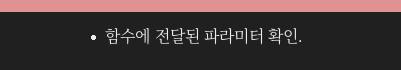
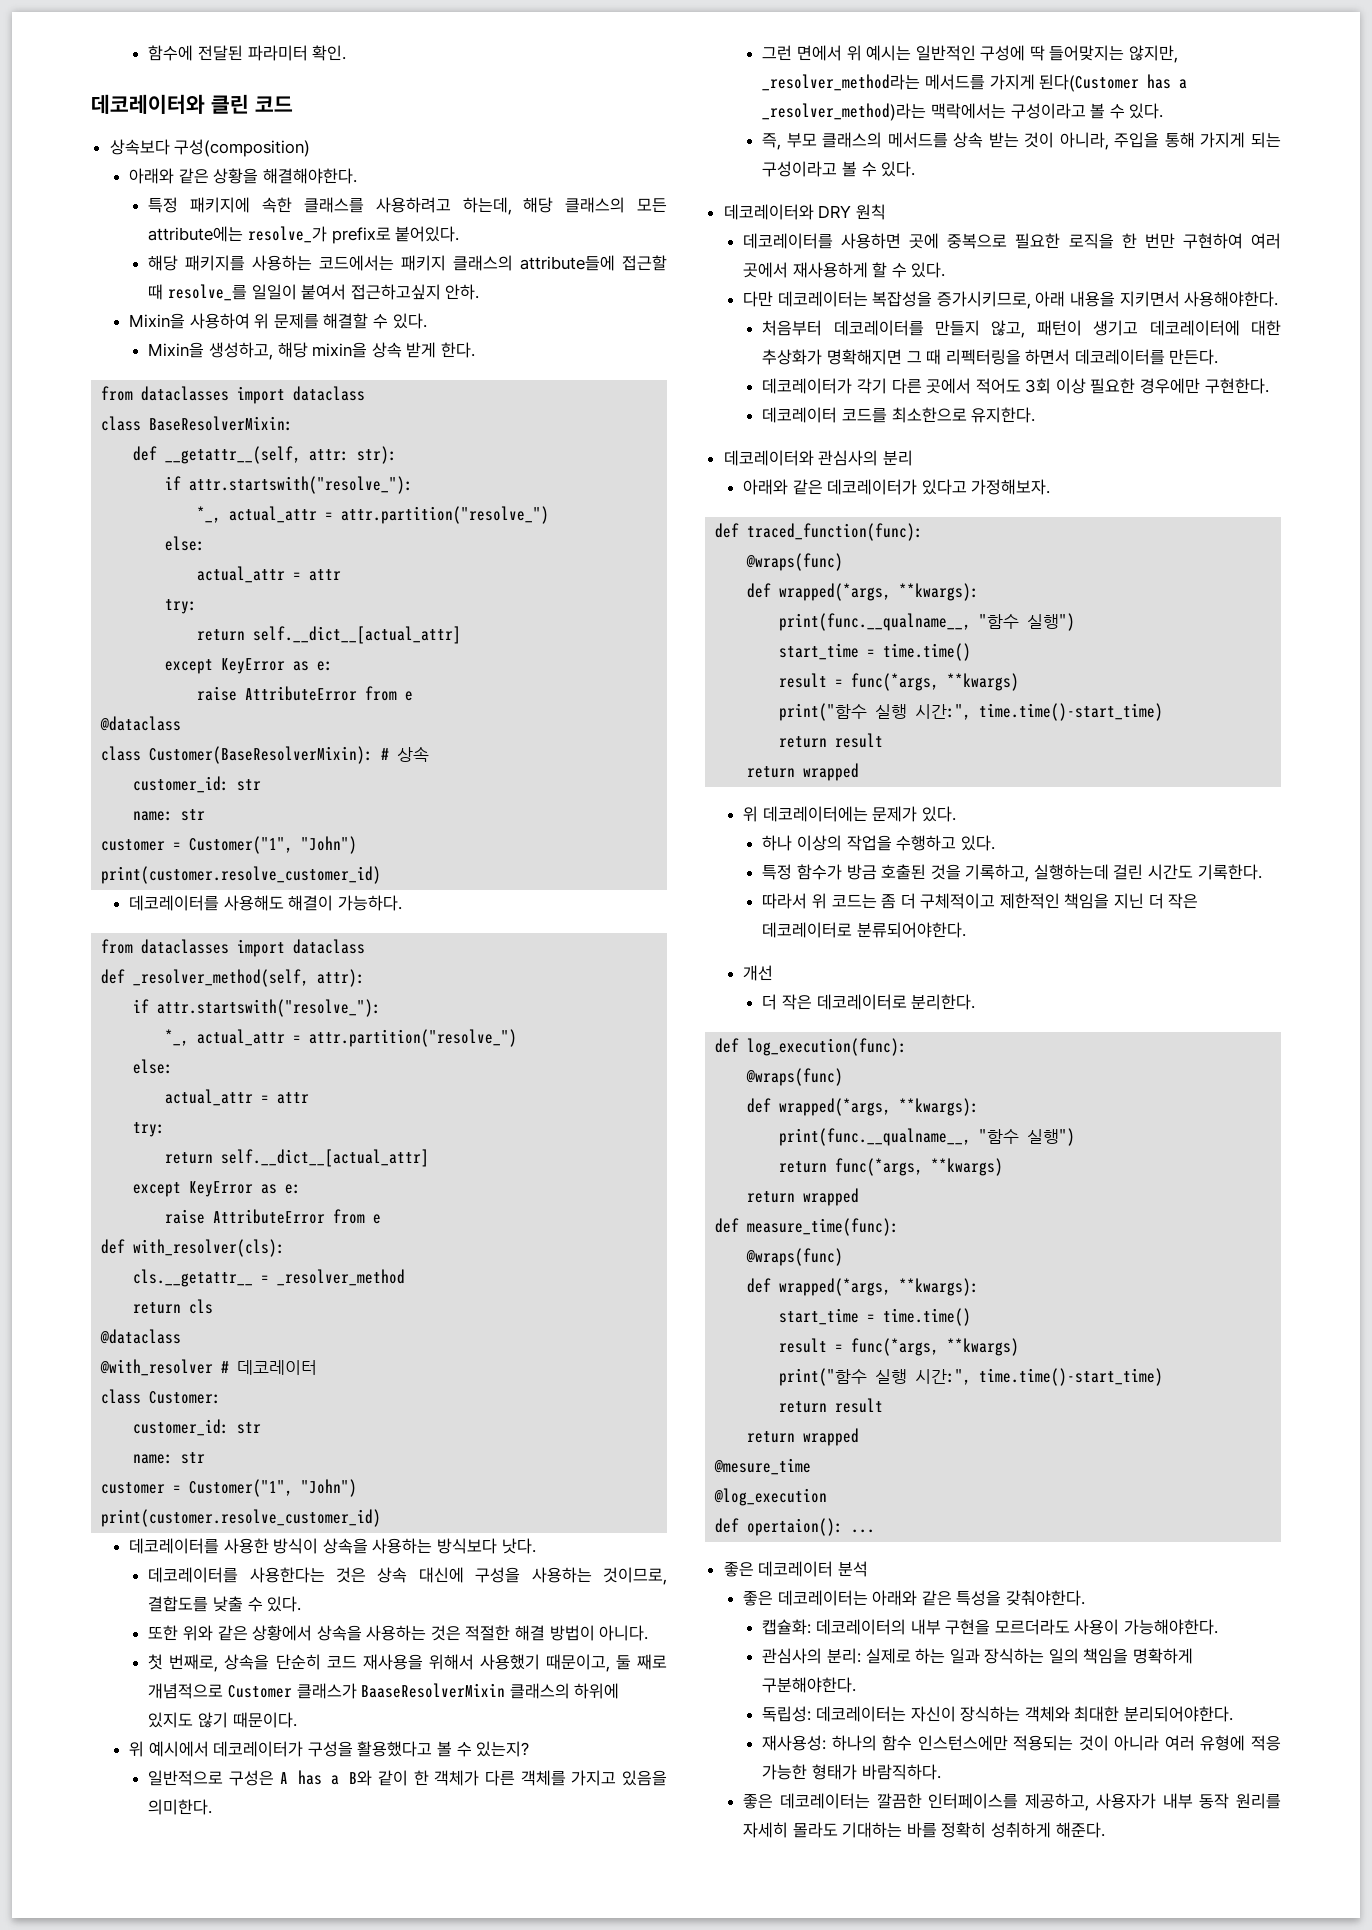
(303, 36) none -> [91,94,293,114] [109,139,311,157] [129,168,357,184] [148,197,667,215] [148,226,460,244] [148,255,668,271] [148,284,480,301] [129,313,427,329] [148,342,475,360] [101,386,366,404] [101,416,294,431] [133,446,398,464] [165,476,414,494] [197,506,550,524] [165,536,206,551] [197,566,342,583] [165,599,198,614] [197,626,462,644] [165,658,334,674] [197,686,414,701] [100,716,182,731] [101,746,430,764] [133,776,262,793] [133,809,206,821] [101,836,358,854] [101,866,382,884] [129,895,402,911] [101,939,366,957] [101,969,366,987] [133,999,382,1017] [165,1029,518,1047] [133,1059,174,1074] [165,1089,310,1106] [133,1122,166,1137] [165,1149,430,1167] [133,1181,302,1197] [165,1209,382,1224] [101,1239,286,1257] [133,1269,406,1287] [133,1299,214,1314] [100,1329,182,1344] [100,1359,318,1376] [101,1389,222,1404] [133,1419,262,1436] [133,1452,206,1464] [101,1479,358,1497] [101,1509,382,1527] [129,1538,536,1554] [148,1567,667,1585] [148,1596,302,1612] [148,1625,649,1641] [148,1654,668,1672] [148,1683,620,1699] [148,1712,297,1728] [129,1741,530,1757] [148,1770,668,1786] [148,1799,213,1815] [762,45,1179,63] [762,74,1188,92] [762,103,1164,121] [762,132,1281,150] [762,161,916,177] [723,204,886,220] [743,233,1281,249] [743,262,946,278] [743,291,1279,309] [762,320,1281,338] [762,349,1219,365] [762,378,1269,394] [762,407,1036,423] [723,450,913,466] [743,479,1051,495] [715,523,924,541] [746,553,844,571] [747,583,980,601] [779,613,1076,631] [779,643,972,661] [779,673,1020,691] [779,703,1164,721] [779,733,884,748] [747,763,860,781] [743,806,956,822] [762,835,995,851] [762,864,1262,882] [762,893,1199,909] [762,922,966,938] [743,965,774,981] [762,994,976,1010] [715,1038,908,1056] [746,1068,844,1086] [747,1098,980,1116] [779,1128,1076,1146] [779,1158,1004,1176] [747,1188,860,1206] [715,1218,900,1236] [746,1248,844,1266] [747,1278,980,1296] [779,1308,972,1326] [779,1338,1020,1356] [779,1368,1164,1386] [779,1398,884,1413] [747,1428,860,1446] [714,1458,812,1475] [714,1488,828,1506] [715,1518,876,1536] [723,1561,868,1577] [743,1590,1085,1606] [762,1619,1218,1635] [762,1648,1194,1664] [762,1677,857,1693] [762,1706,1233,1722] [762,1735,1281,1751] [762,1764,941,1780] [743,1793,1281,1811] [743,1822,1105,1838] // 데코레이터와 클린 코드 // 상속보다 구성(composition) // 아래와 같은 상황을 해결해야한다. // 특정 패키지에 속한 클래스를 사용하려고 하는데, 해당 클래스의 모든 attribute에는 resolve_가 prefix로 붙어있다. // 해당 패키지를 사용하는 코드에서는 패키지 클래스의 attribute들에 접근할 때 resolve_를 일일이 붙여서 접근하고싶지 안하. // Mixin을 사용하여 위 문제를 해결할 수 있다. // Mixin을 생성하고, 해당 mixin을 상속 받게 한다. // from dataclasses import dataclass // class BaseResolverMixin: // def __getattr__(self, attr: str): // if attr.startswith("resolve_"): // *_, actual_attr = attr.partition("resolve_") // else: // actual_attr = attr // try: // return self.__dict__[actual_attr] // except KeyError as e: // raise AttributeError from e // @dataclass // class Customer(BaseResolverMixin): # 상속 // customer_id: str // name: str // customer = Customer("1", "John") // print(customer.resolve_customer_id) // 데코레이터를 사용해도 해결이 가능하다. // from dataclasses import dataclass // def _resolver_method(self, attr): // if attr.startswith("resolve_"): // *_, actual_attr = attr.partition("resolve_") // else: // actual_attr = attr // try: // return self.__dict__[actual_attr] // except KeyError as e: // raise AttributeError from e // def with_resolver(cls): // cls.__getattr__ = _resolver_method // return cls // @dataclass // @with_resolver # 데코레이터 // class Customer: // customer_id: str // name: str // customer = Customer("1", "John") // print(customer.resolve_customer_id) // 데코레이터를 사용한 방식이 상속을 사용하는 방식보다 낫다. // 데코레이터를 사용한다는 것은 상속 대신에 구성을 사용하는 것이므로, 결합도를 낮출 수 있다. // 또한 위와 같은 상황에서 상속을 사용하는 것은 적절한 해결 방법이 아니다. // 첫 번째로, 상속을 단순히 코드 재사용을 위해서 사용했기 때문이고, 둘 째로 개념적으로 Customer 클래스가 BaaseResolverMixin 클래스의 하위에 있지도 않기 때문이다. // 위 예시에서 데코레이터가 구성을 활용했다고 볼 수 있는지? // 일반적으로 구성은 A has a B와 같이 한 객체가 다른 객체를 가지고 있음을 의미한다. // 그런 면에서 위 예시는 일반적인 구성에 딱 들어맞지는 않지만, _resolver_method라는 메서드를 가지게 된다(Customer has a _resolver_method)라는 맥락에서는 구성이라고 볼 수 있다. // 즉, 부모 클래스의 메서드를 상속 받는 것이 아니라, 주입을 통해 가지게 되는 구성이라고 볼 수 있다. // 데코레이터와 DRY 원칙 // 데코레이터를 사용하면 곳에 중복으로 필요한 로직을 한 번만 구현하여 여러 곳에서 재사용하게 할 수 있다. // 다만 데코레이터는 복잡성을 증가시키므로, 아래 내용을 지키면서 사용해야한다. // 처음부터 데코레이터를 만들지 않고, 패턴이 생기고 데코레이터에 대한 추상화가 명확해지면 그 때 리펙터링을 하면서 데코레이터를 만든다. // 데코레이터가 각기 다른 곳에서 적어도 3회 이상 필요한 경우에만 구현한다. // 데코레이터 코드를 최소한으로 유지한다. // 데코레이터와 관심사의 분리 // 아래와 같은 데코레이터가 있다고 가정해보자. // def traced_function(func): // @wraps(func) // def wrapped(*args, **kwargs): // print(func.__qualname__, "함수 실행") // start_time = time.time() // result = func(*args, **kwargs) // print("함수 실행 시간:", time.time()-start_time) // return result // return wrapped // 위 데코레이터에는 문제가 있다. // 하나 이상의 작업을 수행하고 있다. // 특정 함수가 방금 호출된 것을 기록하고, 실행하는데 걸린 시간도 기록한다. // 따라서 위 코드는 좀 더 구체적이고 제한적인 책임을 지닌 더 작은 데코레이터로 분류되어야한다. // 개선 // 더 작은 데코레이터로 분리한다. // def log_execution(func): // @wraps(func) // def wrapped(*args, **kwargs): // print(func.__qualname__, "함수 실행") // return func(*args, **kwargs) // return wrapped // def measure_time(func): // @wraps(func) // def wrapped(*args, **kwargs): // start_time = time.time() // result = func(*args, **kwargs) // print("함수 실행 시간:", time.time()-start_time) // return result // return wrapped // @mesure_time // @log_execution // def opertaion(): ... // 좋은 데코레이터 분석 // 좋은 데코레이터는 아래와 같은 특성을 갖춰야한다. // 캡슐화: 데코레이터의 내부 구현을 모르더라도 사용이 가능해야한다. // 관심사의 분리: 실제로 하는 일과 장식하는 일의 책임을 명확하게 구분해야한다. // 독립성: 데코레이터는 자신이 장식하는 객체와 최대한 분리되어야한다. // 재사용성: 하나의 함수 인스턴스에만 적용되는 것이 아니라 여러 유형에 적응 가능한 형태가 바람직하다. // 좋은 데코레이터는 깔끔한 인터페이스를 제공하고, 사용자가 내부 동작 원리를 자세히 몰라도 기대하는 바를 정확히 성취하게 해준다.

